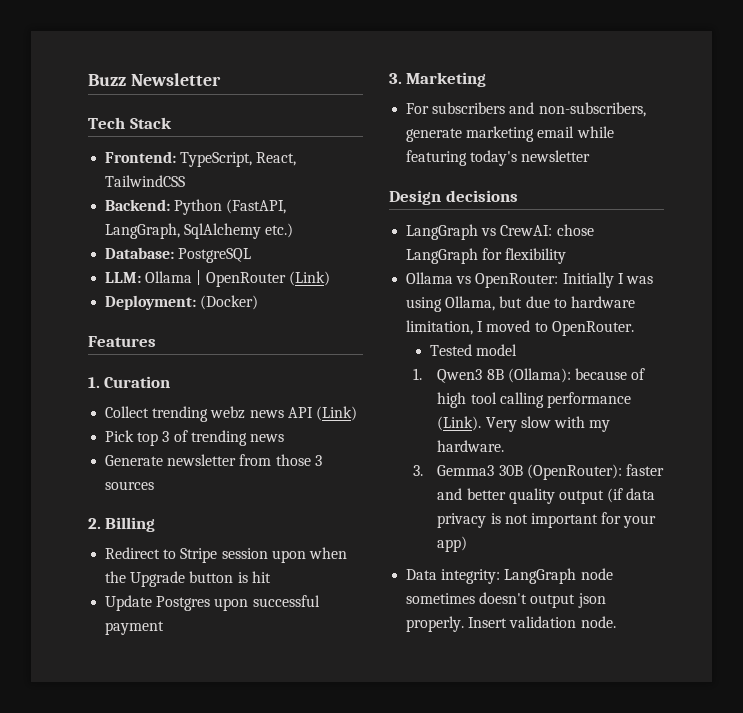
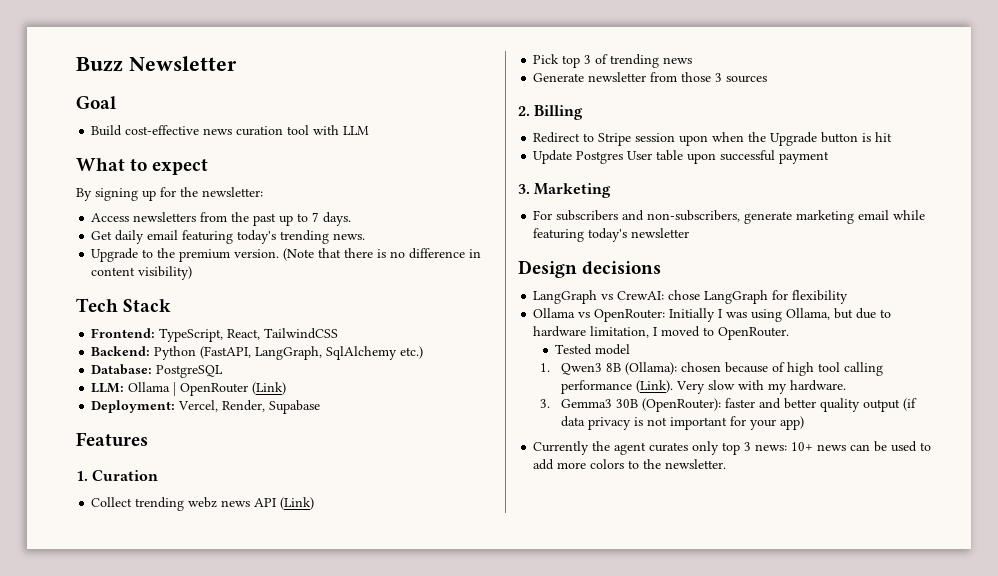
(221, 79) none -> [76,96,116,109] [91,125,370,136] [76,158,209,175] [76,187,263,201] [91,212,352,226] [91,230,366,244] [91,248,482,262] [91,266,193,280] // Goal // Build cost-effective news curation tool with LLM // What to expect // By signing up for the newsletter: // Access newsletters from the past up to 7 days. // Get daily email featuring today's trending news. // Upgrade to the premium version. (Note that there is no difference in content visibility)
[200,295,259,310] (Docker) -> [178,400,321,414] Vercel, Render, Supabase
(211, 603) none -> [627,150,684,161] User table
(571, 375) none -> [681,362,722,372] chosen
[406,568,613,584] [406,592,606,608] [406,616,616,632] Data integrity: LangGraph node sometimes doesn't output json properly. Insert validation node. -> [533,441,932,455] [533,459,727,470] Currently the agent curates only top 3 news: 10+ news can be used to add more colors to the newsletter.

